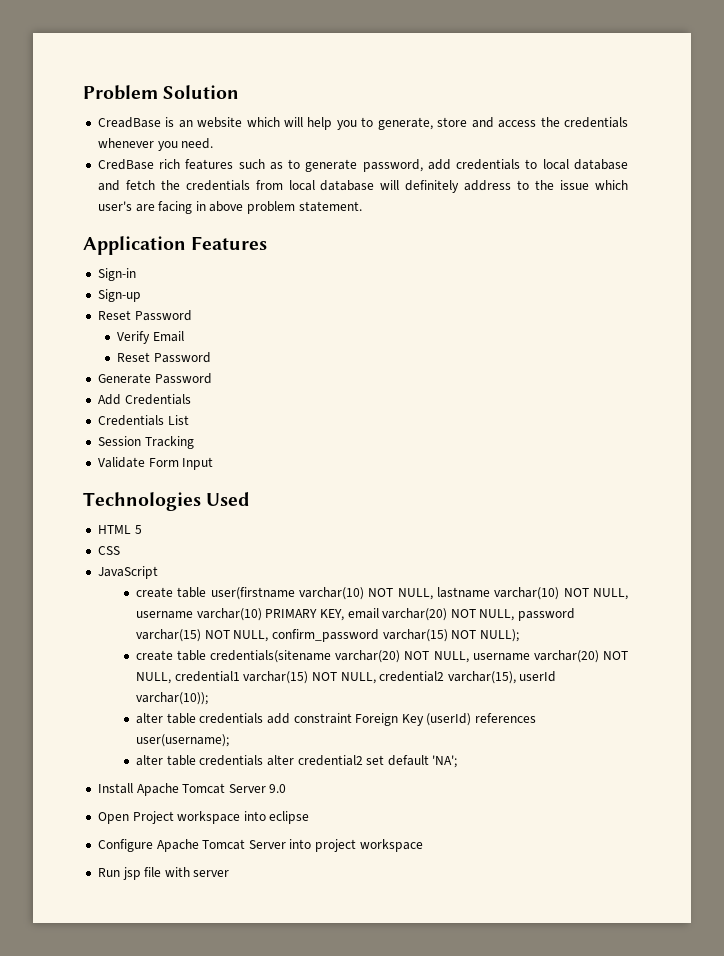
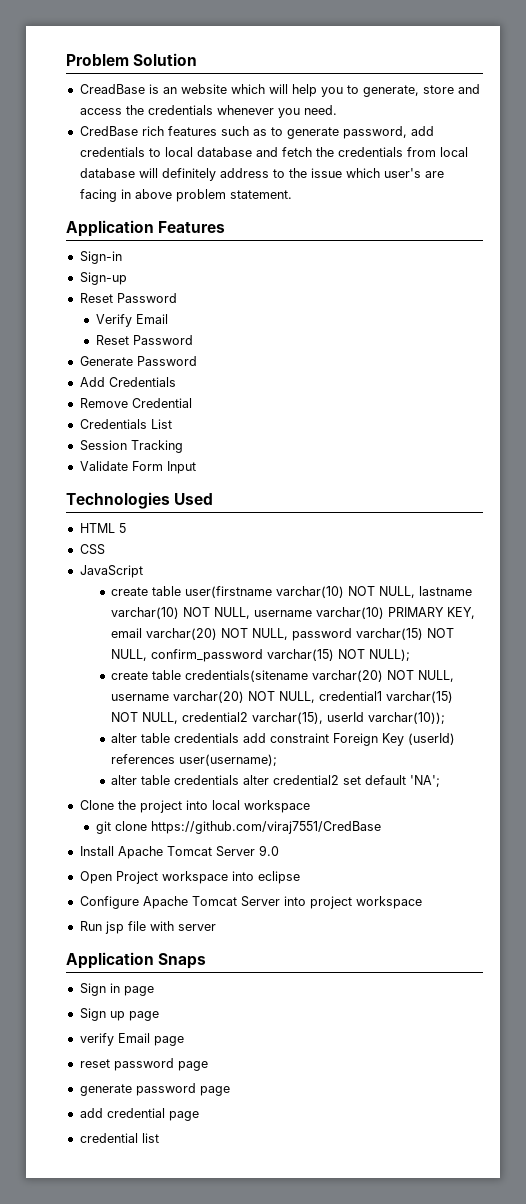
(191, 399) none -> [79,398,192,408] // Remove Credential
(458, 761) none -> [79,800,310,813] [95,821,381,834] // Clone the project into local workspace // git clone https://github.com/viraj7551/CredBase
(230, 873) none -> [66,952,207,969] [79,983,154,996] [79,1008,159,1021] [79,1033,184,1046] [79,1058,208,1071] [79,1083,230,1096] [79,1108,199,1121] [79,1133,159,1143] // Application Snaps // Sign in page // Sign up page // verify Email page // reset password page // generate password page // add credential page // credential list

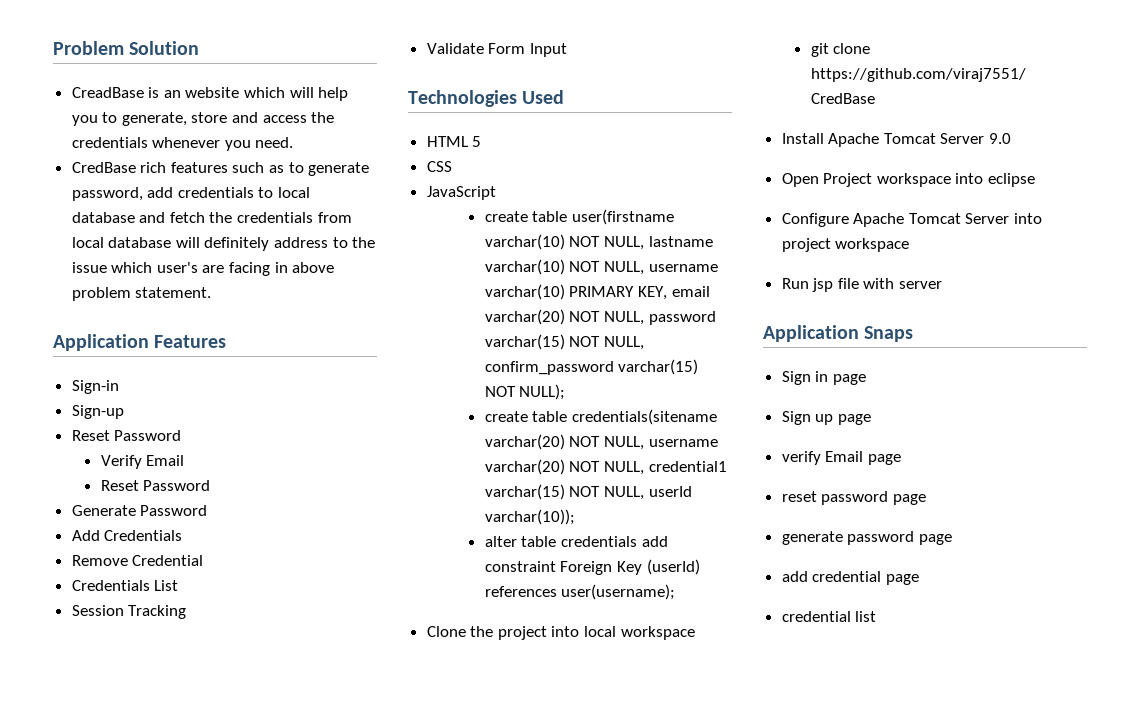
[182,712,324,724] credential2 varchar(15), -> (644, 493) none
[111,775,441,787] // alter table credentials alter credential2 set default 'NA'; -> (676, 592) none

